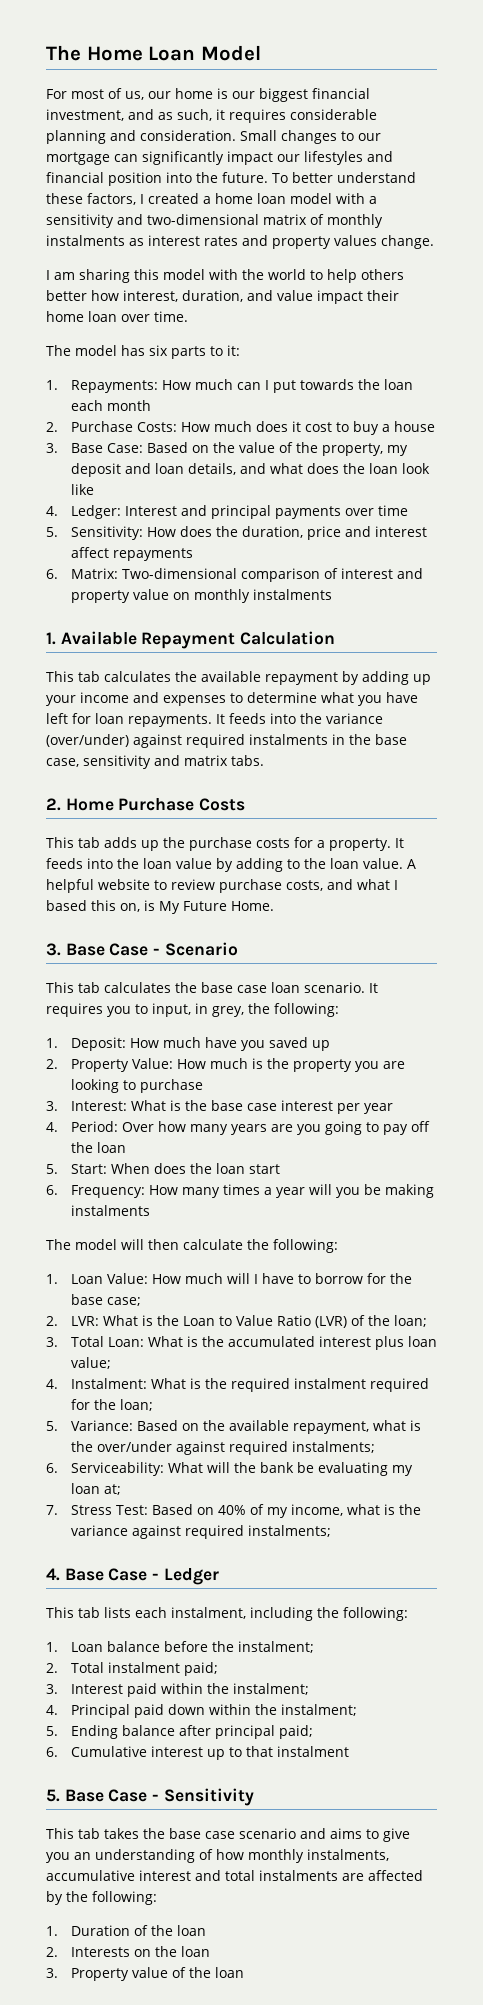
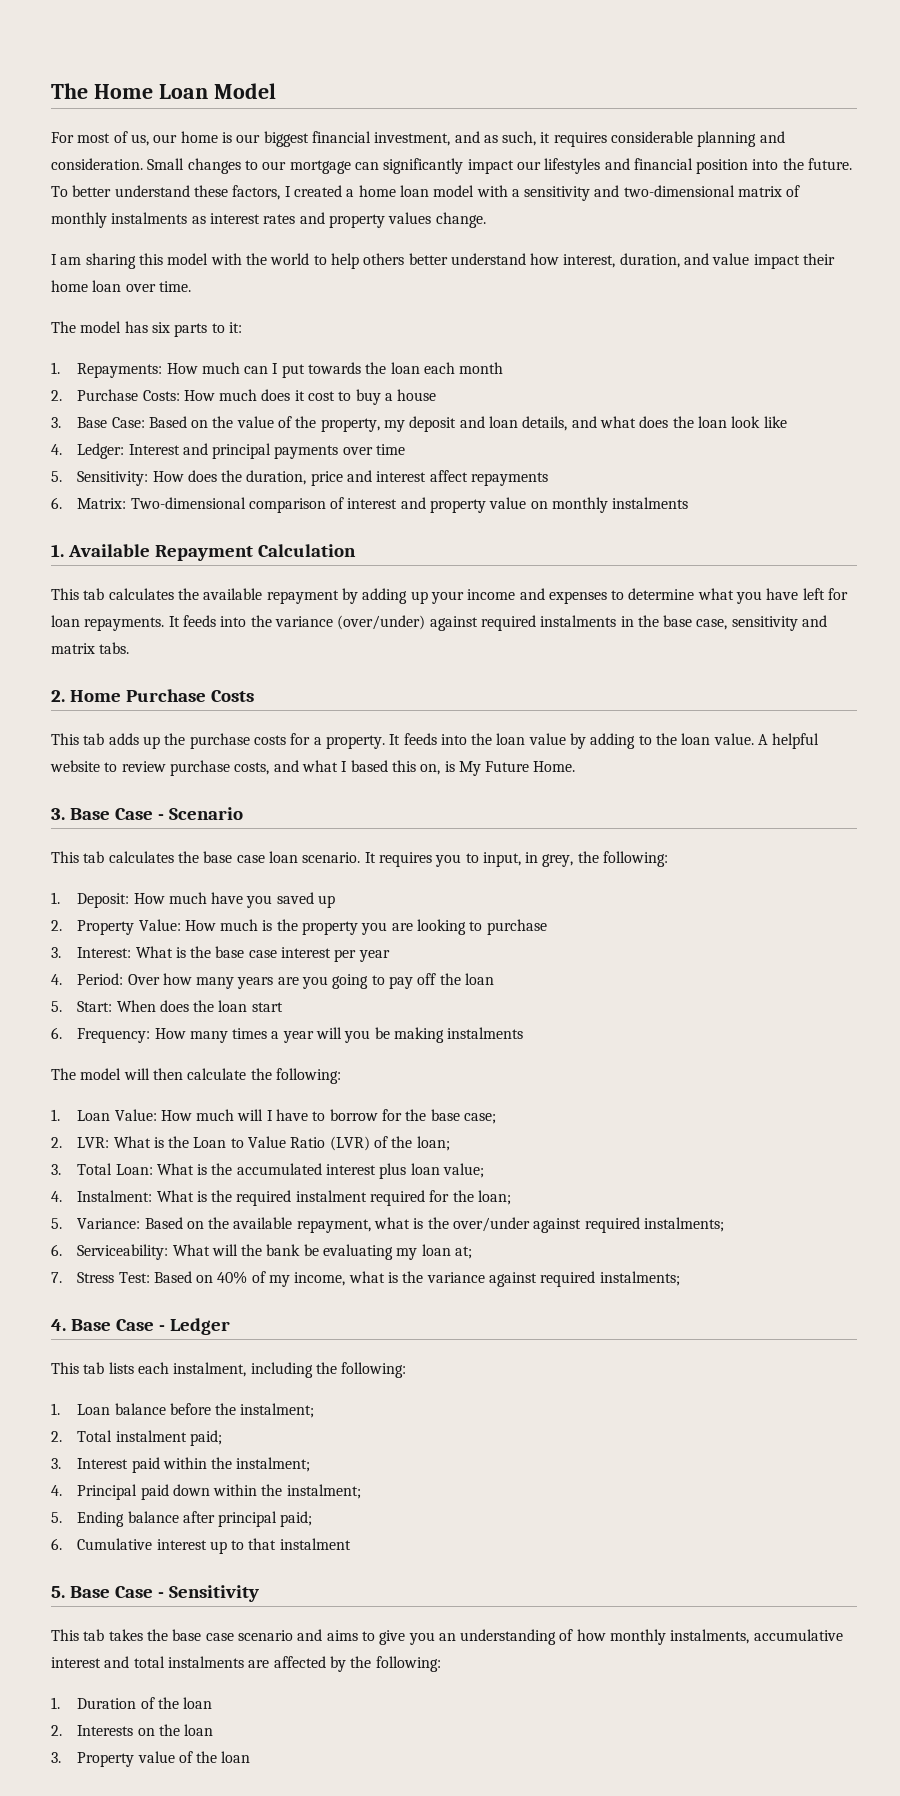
(87, 295) none -> [450,253,526,265] understand

